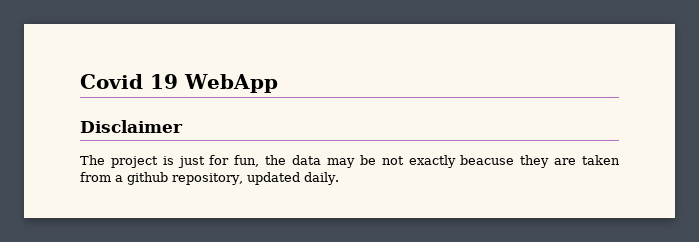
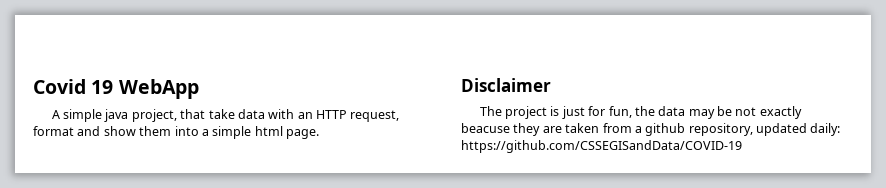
(278, 83) none -> [51,109,400,122] [33,126,319,139] // A simple java project, that take data with an HTTP request, format and show them into a simple html page.
[303,172,339,185] daily. -> [810,123,841,136] [461,140,742,153] daily: https://github.com/CSSEGISandData/COVID-19

